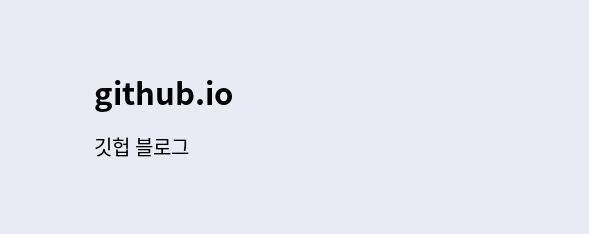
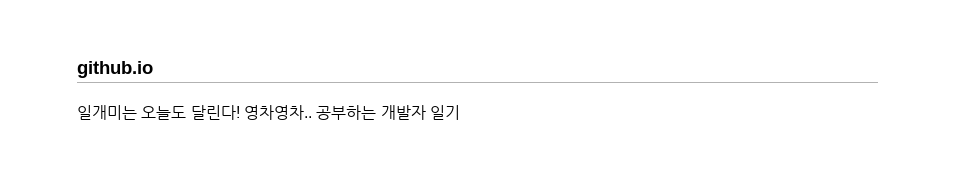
[94,137,190,157] 깃헙 블로그 -> [77,105,460,120] 일개미는 오늘도 달린다! 영차영차.. 공부하는 개발자 일기

